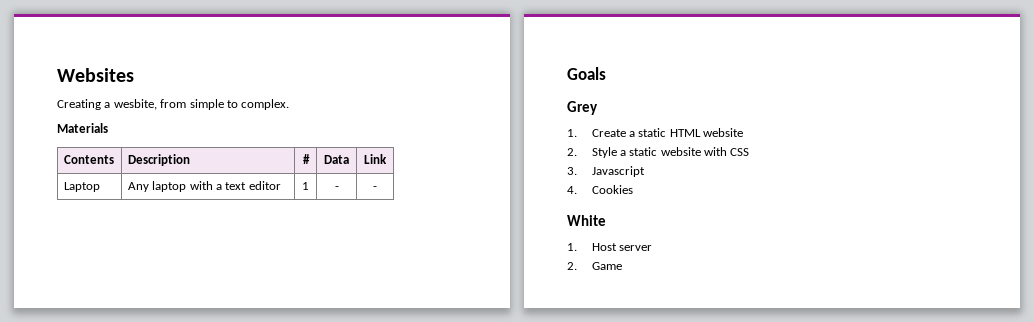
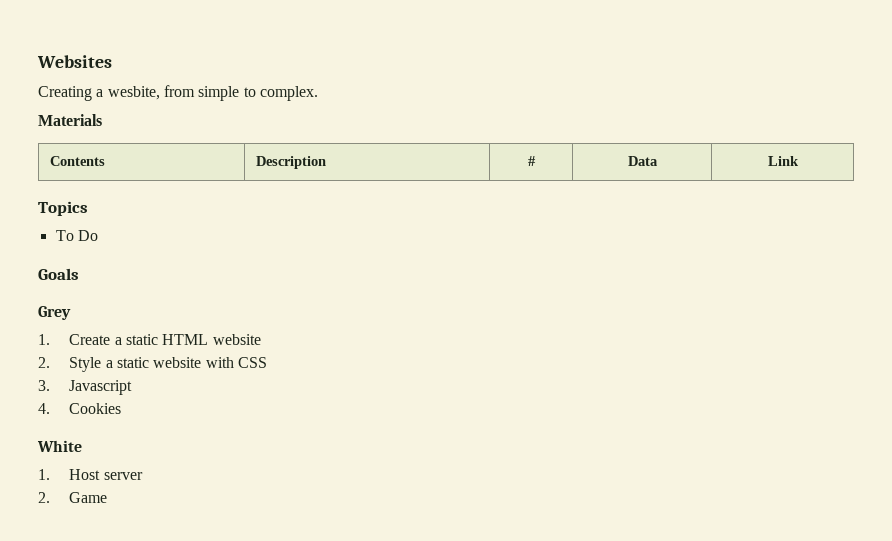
[63,182,100,192] [127,181,281,192] [302,182,309,190] [334,186,339,190] [373,186,377,190] // Laptop | Any laptop with a text editor | 1 | - | - -> [38,201,88,216] [55,230,98,241] // Topics // To Do

